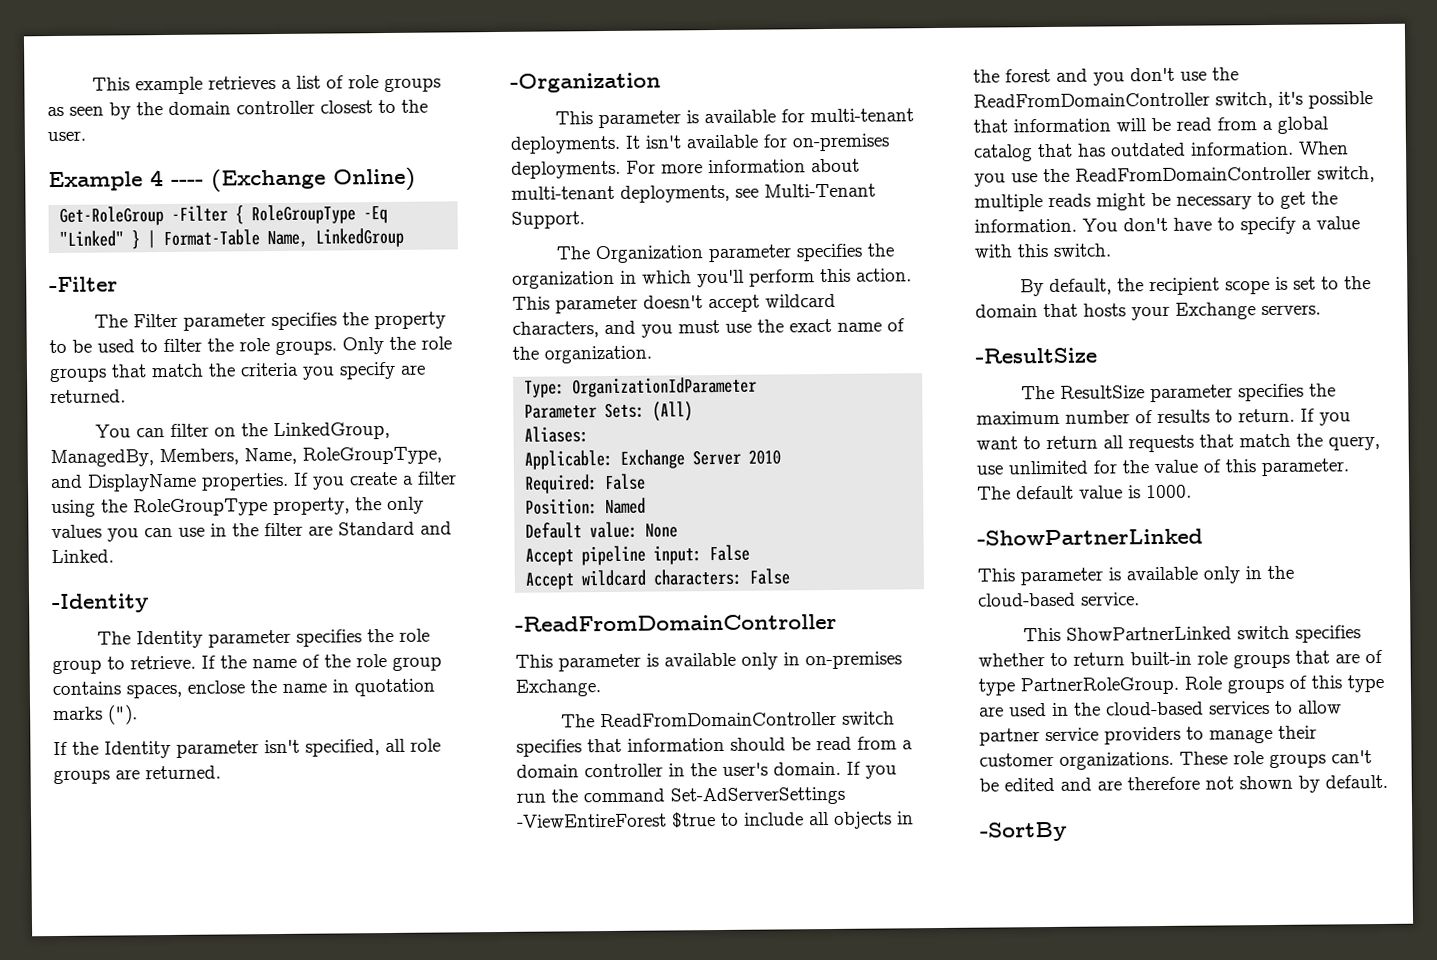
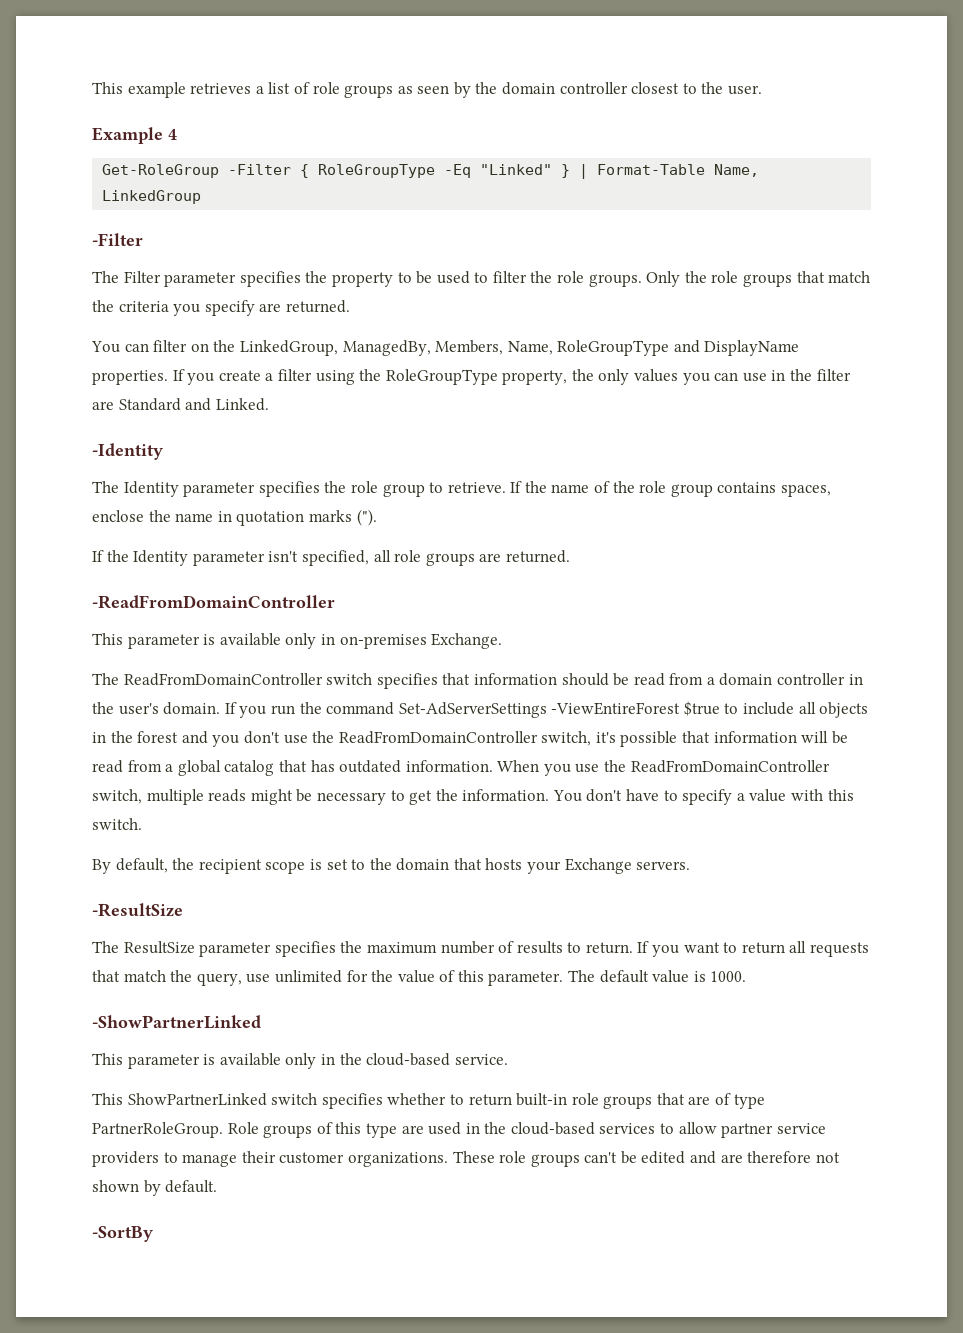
[171,167,416,192] ---- (Exchange Online) -> (177, 134) none
[302,446,442,465] RoleGroupType, -> [557,340,670,356] RoleGroupType
[510,72,661,93] [554,108,914,129] [510,133,890,154] [511,158,860,179] [511,183,876,203] [511,211,585,229] [555,243,894,264] [512,268,912,289] [512,293,836,314] [512,318,905,338] [512,345,652,364] [524,376,758,398] [524,401,694,422] [524,426,590,443] [524,449,782,470] [524,473,647,494] [525,497,647,515] [525,521,679,539] [525,544,751,566] [525,568,791,590] // -Organization // This parameter is available for multi-tenant deployments. It isn't available for on-premises deployments. For more information about multi-tenant deployments, see Multi-Tenant Support. // The Organization parameter specifies the organization in which you'll perform this action. This parameter doesn't accept wildcard characters, and you must use the exact name of the organization. // Type: OrganizationIdParameter // Parameter Sets: (All) // Aliases: // Applicable: Exchange Server 2010 // Required: False // Position: Named // Default value: None // Accept pipeline input: False // Accept wildcard characters: False -> (570, 556) none

